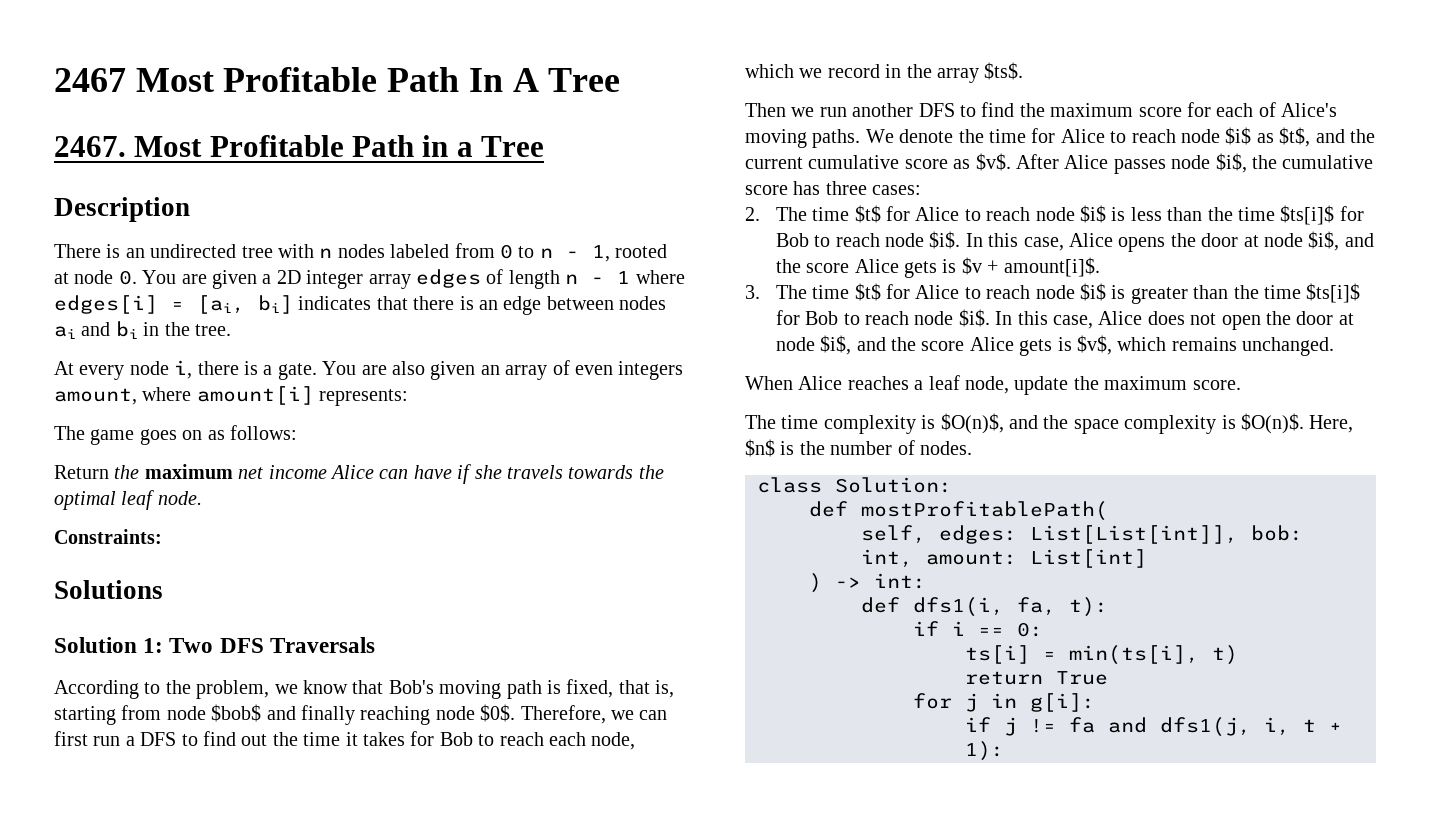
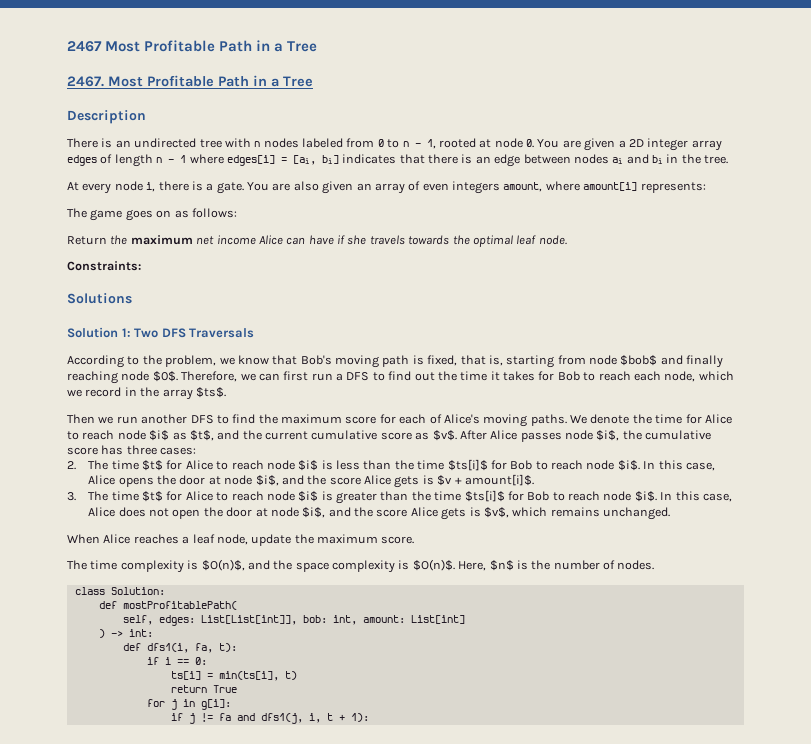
[468,68,539,92] In A -> [256,40,284,52] in a

